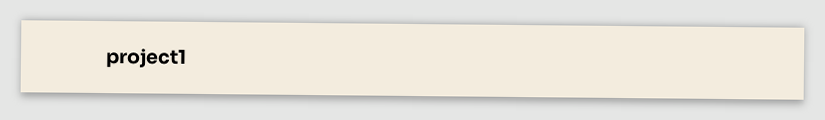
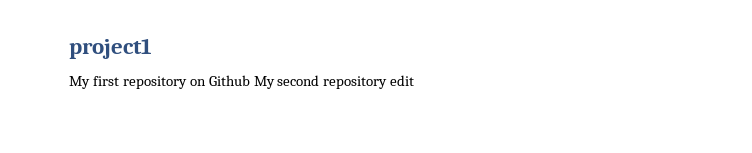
(187, 58) none -> [69,75,415,89] // My first repository on Github My second repository edit

